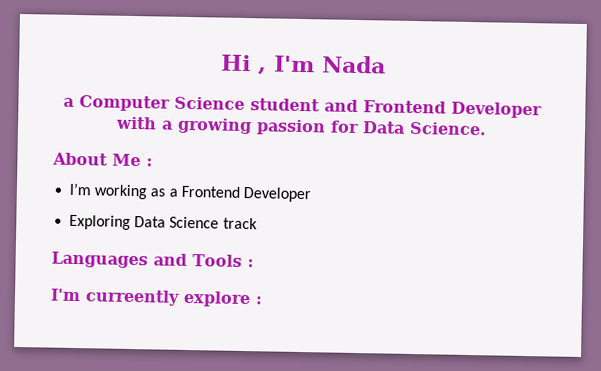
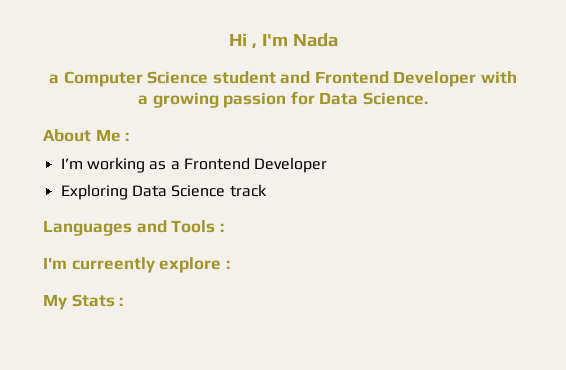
(263, 300) none -> [43,294,124,310] // My Stats :

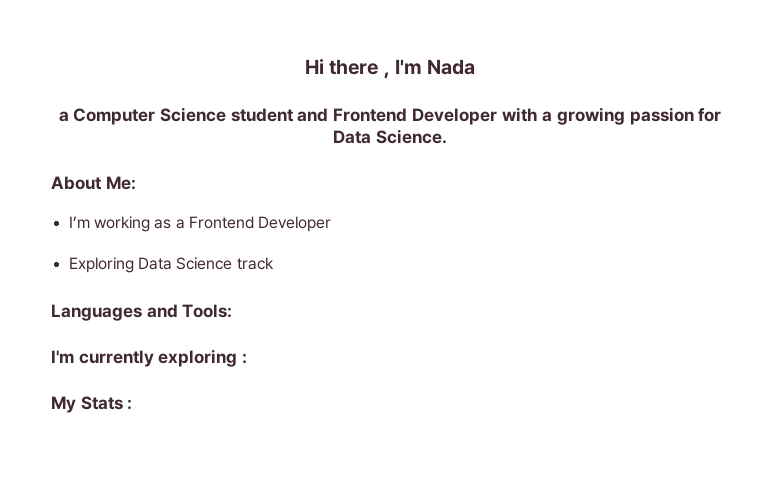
(247, 39) none -> [329,59,379,75] there
[95,129,130,142] Me : -> [105,176,136,190] Me:
[171,220,224,233] [43,257,222,273] Tools : // I'm curreently explore -> [182,304,233,318] [51,349,238,367] Tools: // I'm currently exploring

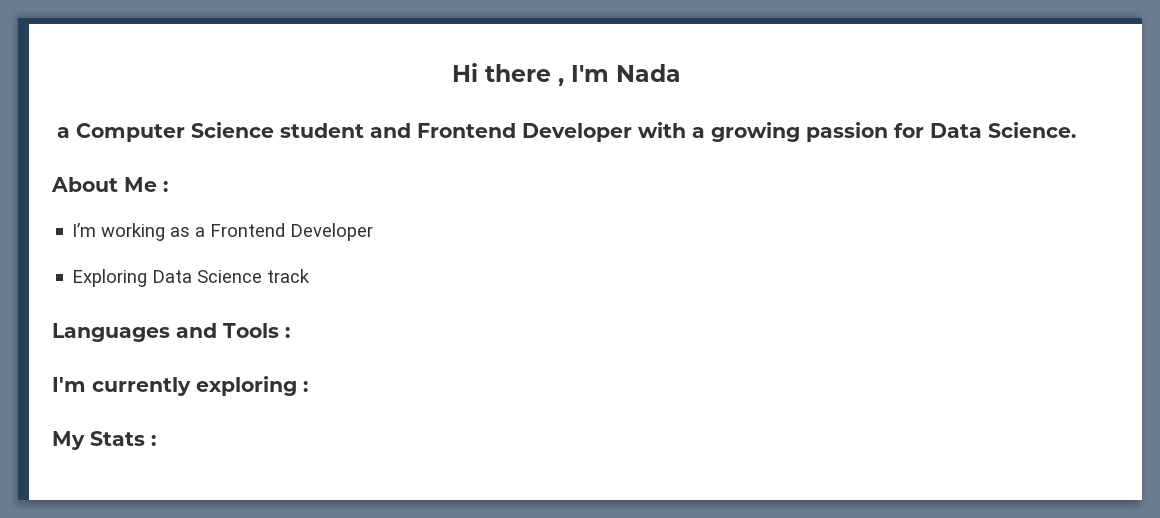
[105,176,136,190] Me: -> [124,177,168,192] Me :
[182,304,233,318] Tools: -> [223,323,290,338] Tools :

